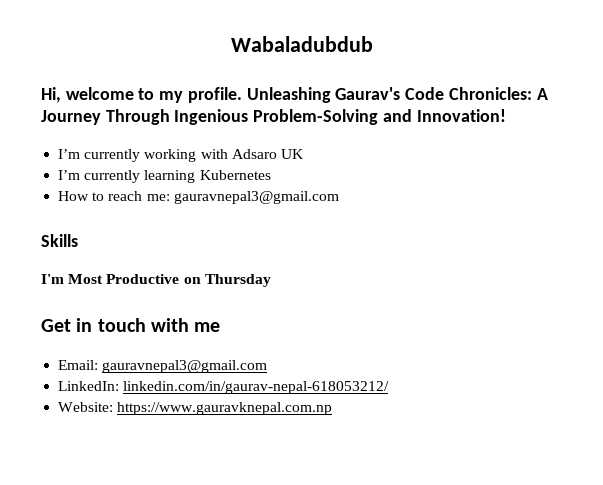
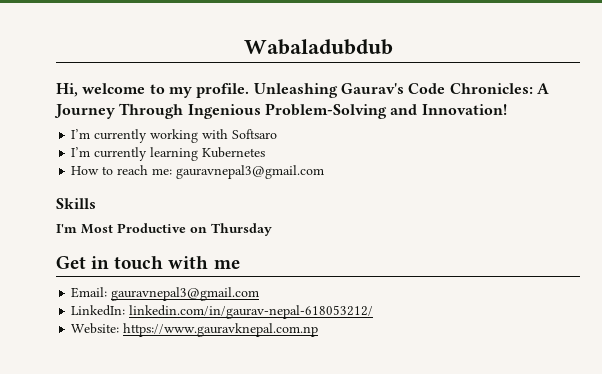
[231,149,304,159] Adsaro UK -> [232,129,278,139] Softsaro

